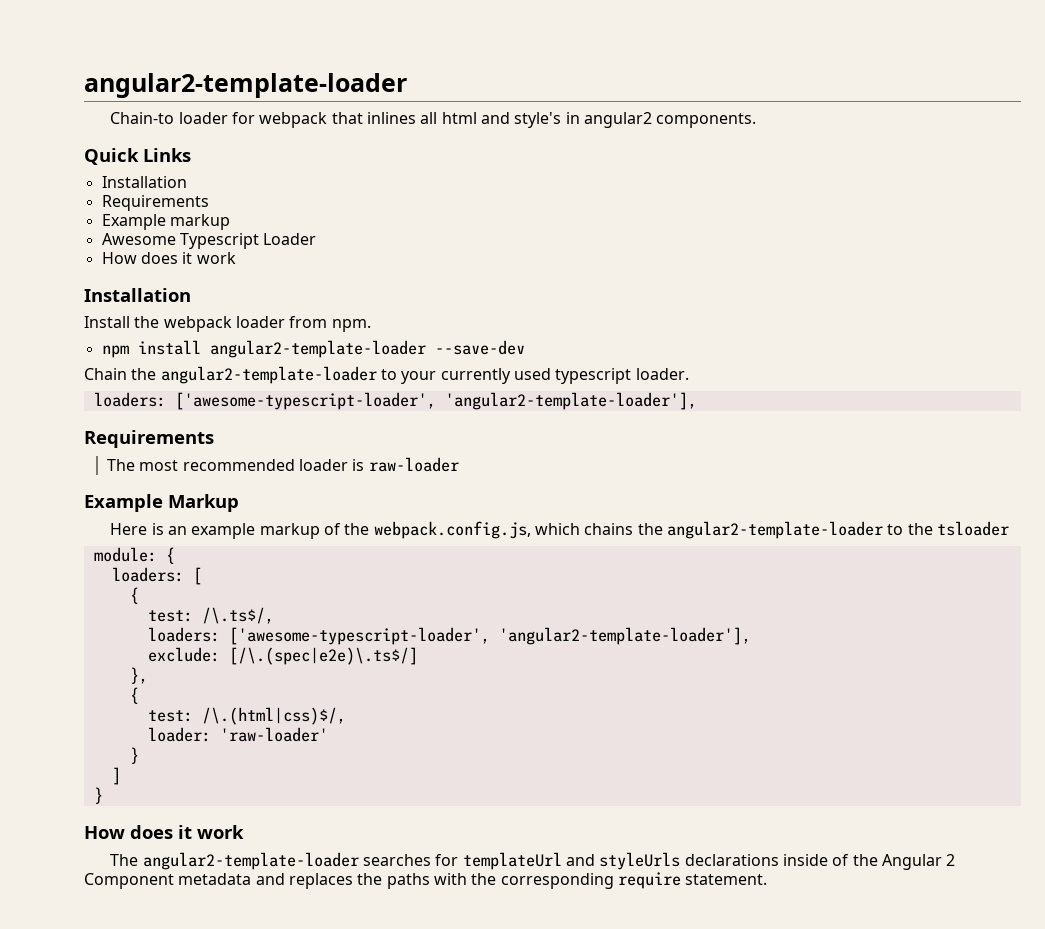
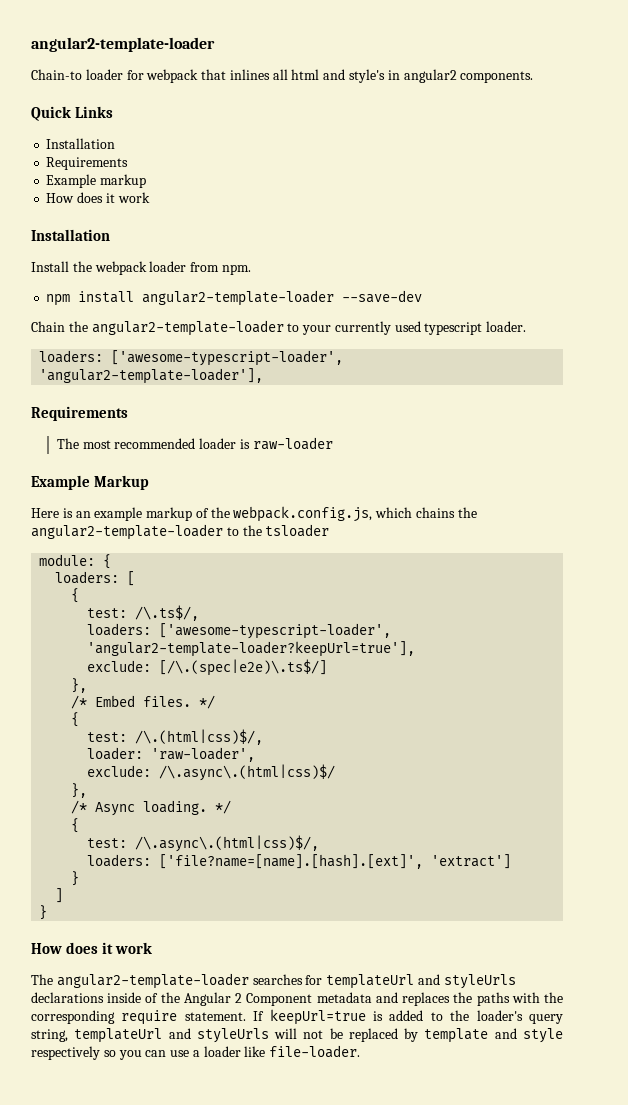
[101,233,317,249] // Awesome Typescript Loader -> (147, 181) none
[498,627,751,645] 'angular2-template-loader'], -> [87,641,416,657] 'angular2-template-loader?keepUrl=true'],
(148, 675) none -> [71,695,216,709] // /* Embed files. */
[219,727,328,742] 'raw-loader' -> [151,747,256,762] [87,764,336,781] [71,783,88,798] [71,800,232,816] [71,818,80,833] [87,835,320,852] [87,854,512,869] 'raw-loader', // exclude: /\.async\.(html|css)$/ // }, // /* Async loading. */ // { // test: /\.async\.(html|css)$/, // loaders: ['file?name=[name].[hash].[ext]', 'extract']
(768, 879) none -> [253,1009,563,1025] [31,1028,563,1043] [31,1045,361,1060] If keepUrl=true is added to the loader's query string, templateUrl and styleUrls will not be replaced by template and style respectively so you can use a loader like file-loader.

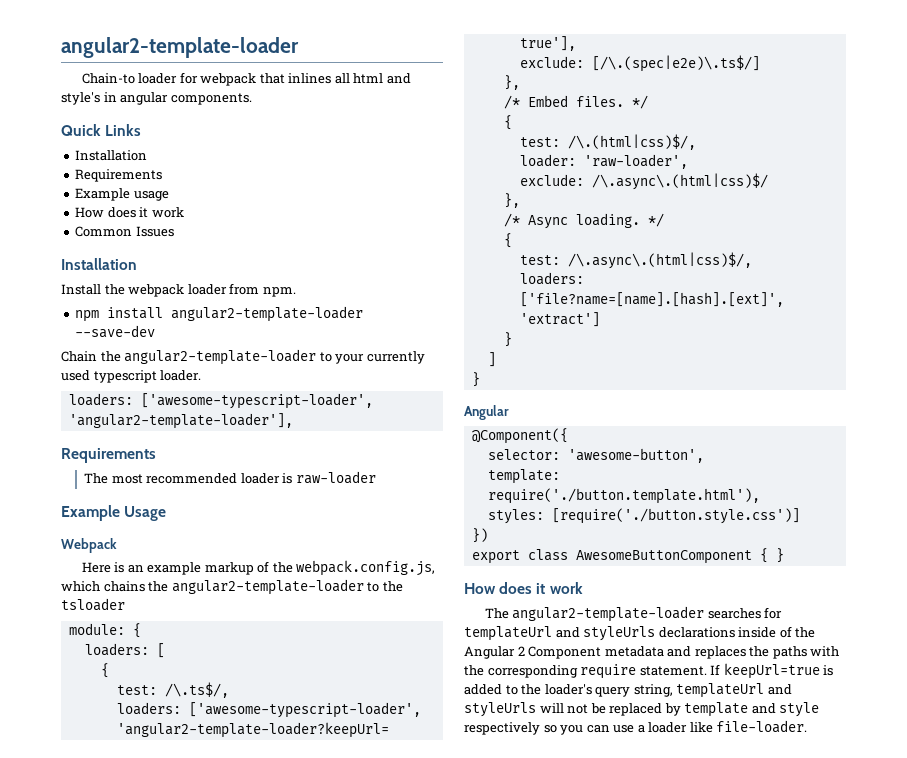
[403,69,457,83] angular2 -> [120,92,169,105] angular
[100,174,147,188] [46,192,150,203] markup // How does it work -> [133,191,169,201] [75,207,184,218] [75,226,174,237] usage // How does it work // Common Issues
[93,475,149,490] Markup -> [124,506,167,521] [61,538,117,553] Usage // Webpack
(48, 912) none -> [464,405,509,420] [471,428,568,444] [487,448,704,463] [487,469,560,484] [487,488,760,504] [487,508,800,524] [471,528,488,543] [471,548,784,564] // Angular // @Component({ // selector: 'awesome-button', // template: require('./button.template.html'), // styles: [require('./button.style.css')] // }) // export class AwesomeButtonComponent { }

